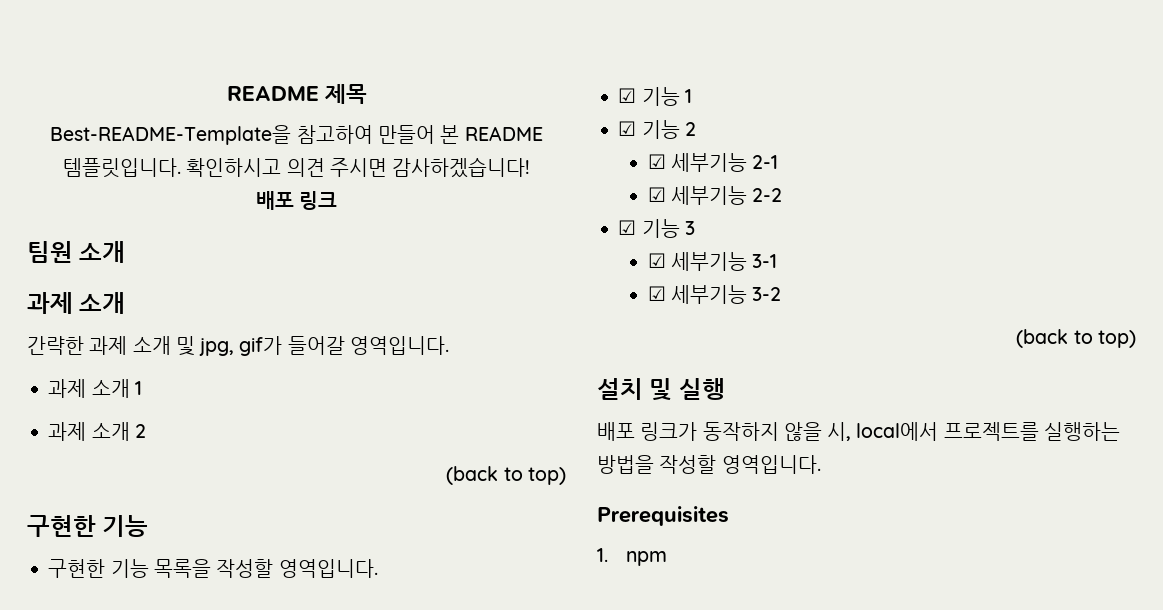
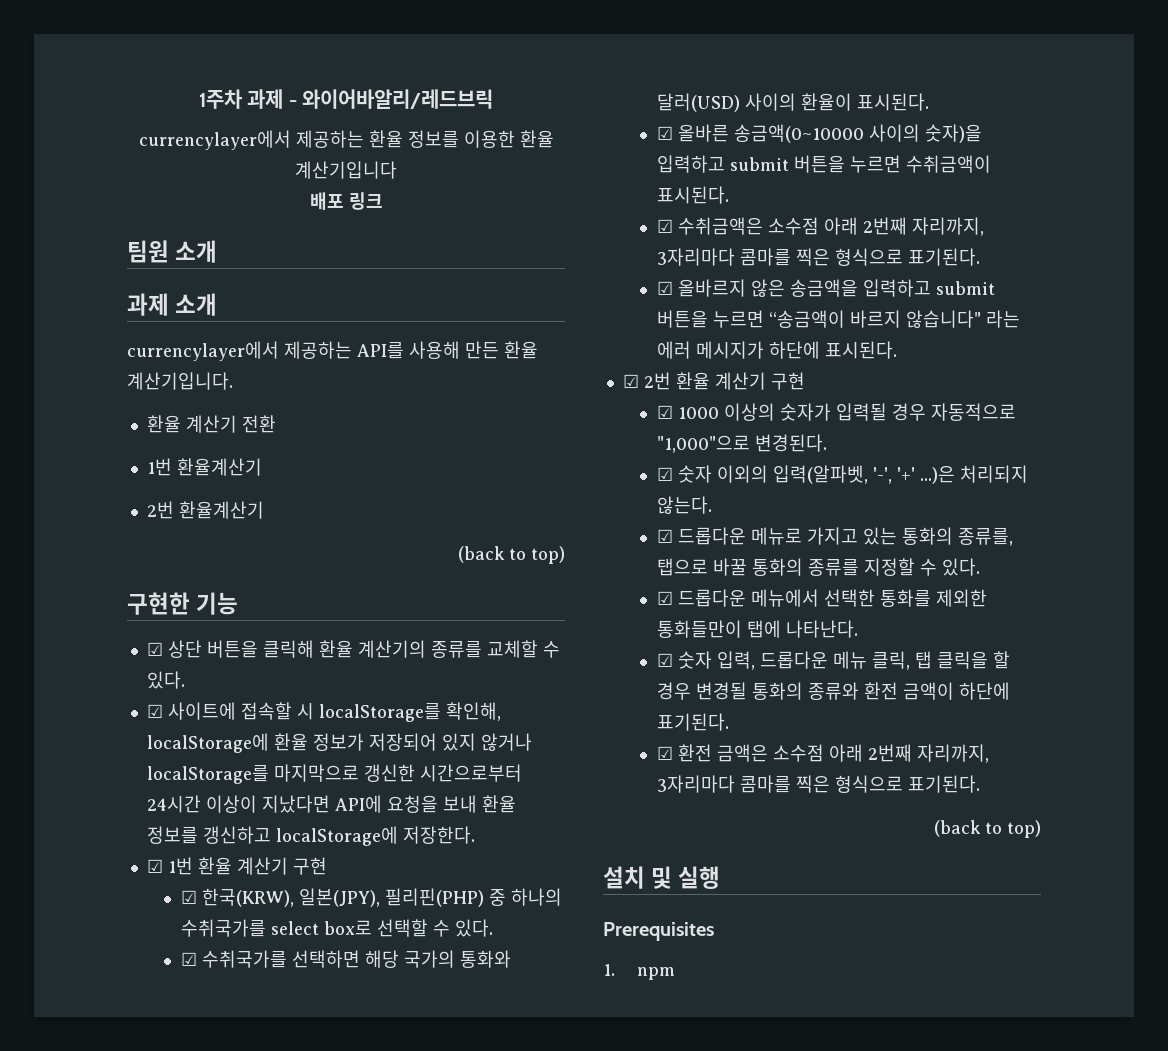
[226,84,367,104] [50,125,543,145] [62,157,531,178] README 제목 // Best-README-Template을 참고하여 만들어 본 README 템플릿입니다. 확인하시고 의견 주시면 감사하겠습니다! -> [198,89,494,109] [138,130,554,150] [295,161,397,179] 1주차 과제 - 와이어바알리/레드브릭 // currencylayer에서 제공하는 환율 정보를 이용한 환율 계산기입니다
[27,336,449,356] [48,379,142,398] [48,422,146,441] 간략한 과제 소개 및 jpg, gif가 들어갈 영역입니다. // 과제 소개 1 // 과제 소개 2 -> [127,341,538,361] [127,372,233,390] [146,415,276,433] [146,458,262,476] [146,501,264,519] currencylayer에서 제공하는 API를 사용해 만든 환율 계산기입니다. // 환율 계산기 전환 // 1번 환율계산기 // 2번 환율계산기
[48,559,378,578] [618,87,692,106] [618,120,696,139] [647,153,779,172] [647,186,783,205] [618,219,695,238] [647,252,778,271] [647,285,782,304] 구현한 기능 목록을 작성할 영역입니다. // ☑ 기능 1 // ☑ 기능 2 // ☑ 세부기능 2-1 // ☑ 세부기능 2-2 // ☑ 기능 3 // ☑ 세부기능 3-1 // ☑ 세부기능 3-2 -> [146,640,560,658] [146,671,185,689] [146,702,501,722] [146,733,532,753] [146,764,522,784] [146,795,516,813] [146,826,475,846] [146,857,327,875] [180,888,562,907] [180,919,493,937] [180,950,511,968] [656,93,929,112] [656,124,982,143] [656,155,991,173] [656,186,729,204] [656,217,984,236] [656,248,980,266] [656,279,995,297] [656,310,1020,328] [656,341,897,359] [622,372,805,390] [656,403,1016,421] [656,434,827,453] [656,465,1028,484] [656,496,712,514] [656,527,1013,546] [656,558,980,576] [656,589,987,607] [656,620,858,638] [656,651,1010,670] [656,682,1010,700] [656,713,729,731] [656,744,989,763] [656,775,980,793] ☑ 상단 버튼을 클릭해 환율 계산기의 종류를 교체할 수 있다. // ☑ 사이트에 접속할 시 localStorage를 확인해, localStorage에 환율 정보가 저장되어 있지 않거나 localStorage를 마지막으로 갱신한 시간으로부터 24시간 이상이 지났다면 API에 요청을 보내 환율 정보를 갱신하고 localStorage에 저장한다. // ☑ 1번 환율 계산기 구현 // ☑ 한국(KRW), 일본(JPY), 필리핀(PHP) 중 하나의 수취국가를 select box로 선택할 수 있다. // ☑ 수취국가를 선택하면 해당 국가의 통화와 달러(USD) 사이의 환율이 표시된다. // ☑ 올바른 송금액(0~10000 사이의 숫자)을 입력하고 submit 버튼을 누르면 수취금액이 표시된다. // ☑ 수취금액은 소수점 아래 2번째 자리까지, 3자리마다 콤마를 찍은 형식으로 표기된다. // ☑ 올바르지 않은 송금액을 입력하고 submit 버튼을 누르면 “송금액이 바르지 않습니다" 라는 에러 메시지가 하단에 표시된다. // ☑ 2번 환율 계산기 구현 // ☑ 1000 이상의 숫자가 입력될 경우 자동적으로 "1,000"으로 변경된다. // ☑ 숫자 이외의 입력(알파벳, '-', '+' ...)은 처리되지 않는다. // ☑ 드롭다운 메뉴로 가지고 있는 통화의 종류를, 탭으로 바꿀 통화의 종류를 지정할 수 있다. // ☑ 드롭다운 메뉴에서 선택한 통화를 제외한 통화들만이 탭에 나타난다. // ☑ 숫자 입력, 드롭다운 메뉴 클릭, 탭 클릭을 할 경우 변경될 통화의 종류와 환전 금액이 하단에 표기된다. // ☑ 환전 금액은 소수점 아래 2번째 자리까지, 3자리마다 콤마를 찍은 형식으로 표기된다.
[597,422,1120,441] [597,455,821,474] // 배포 링크가 동작하지 않을 시, local에서 프로젝트를 실행하는 방법을 작성할 영역입니다. -> (721, 877) none

